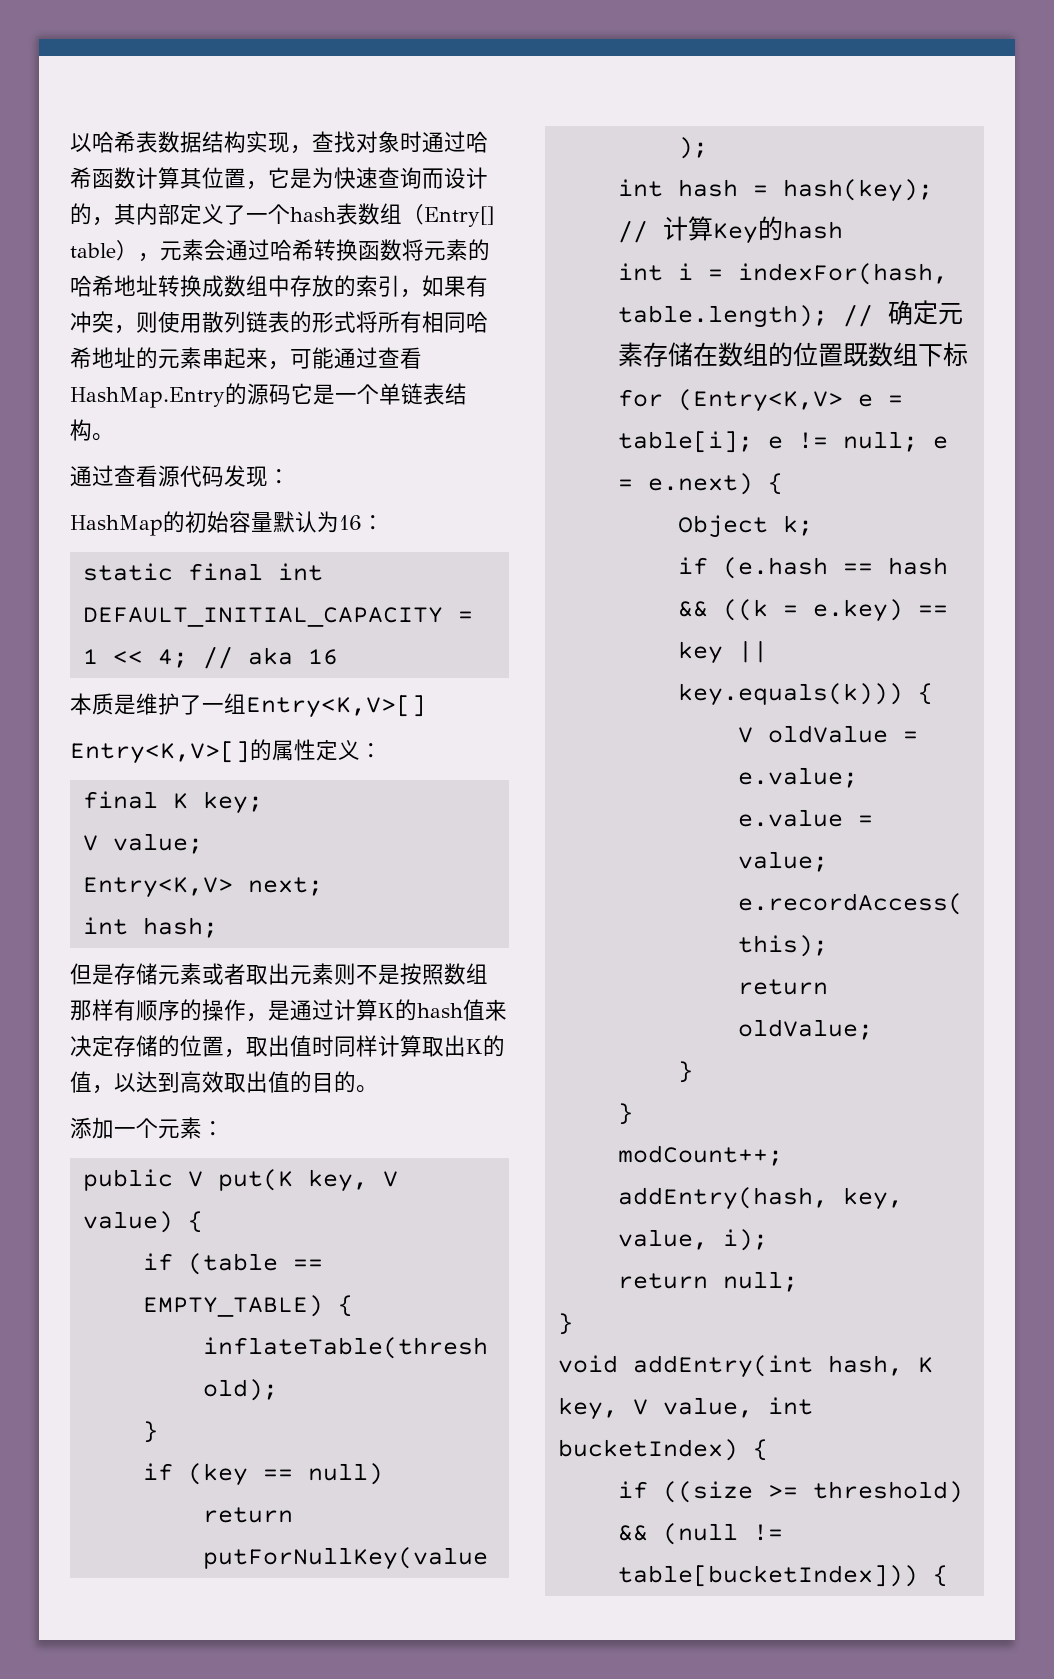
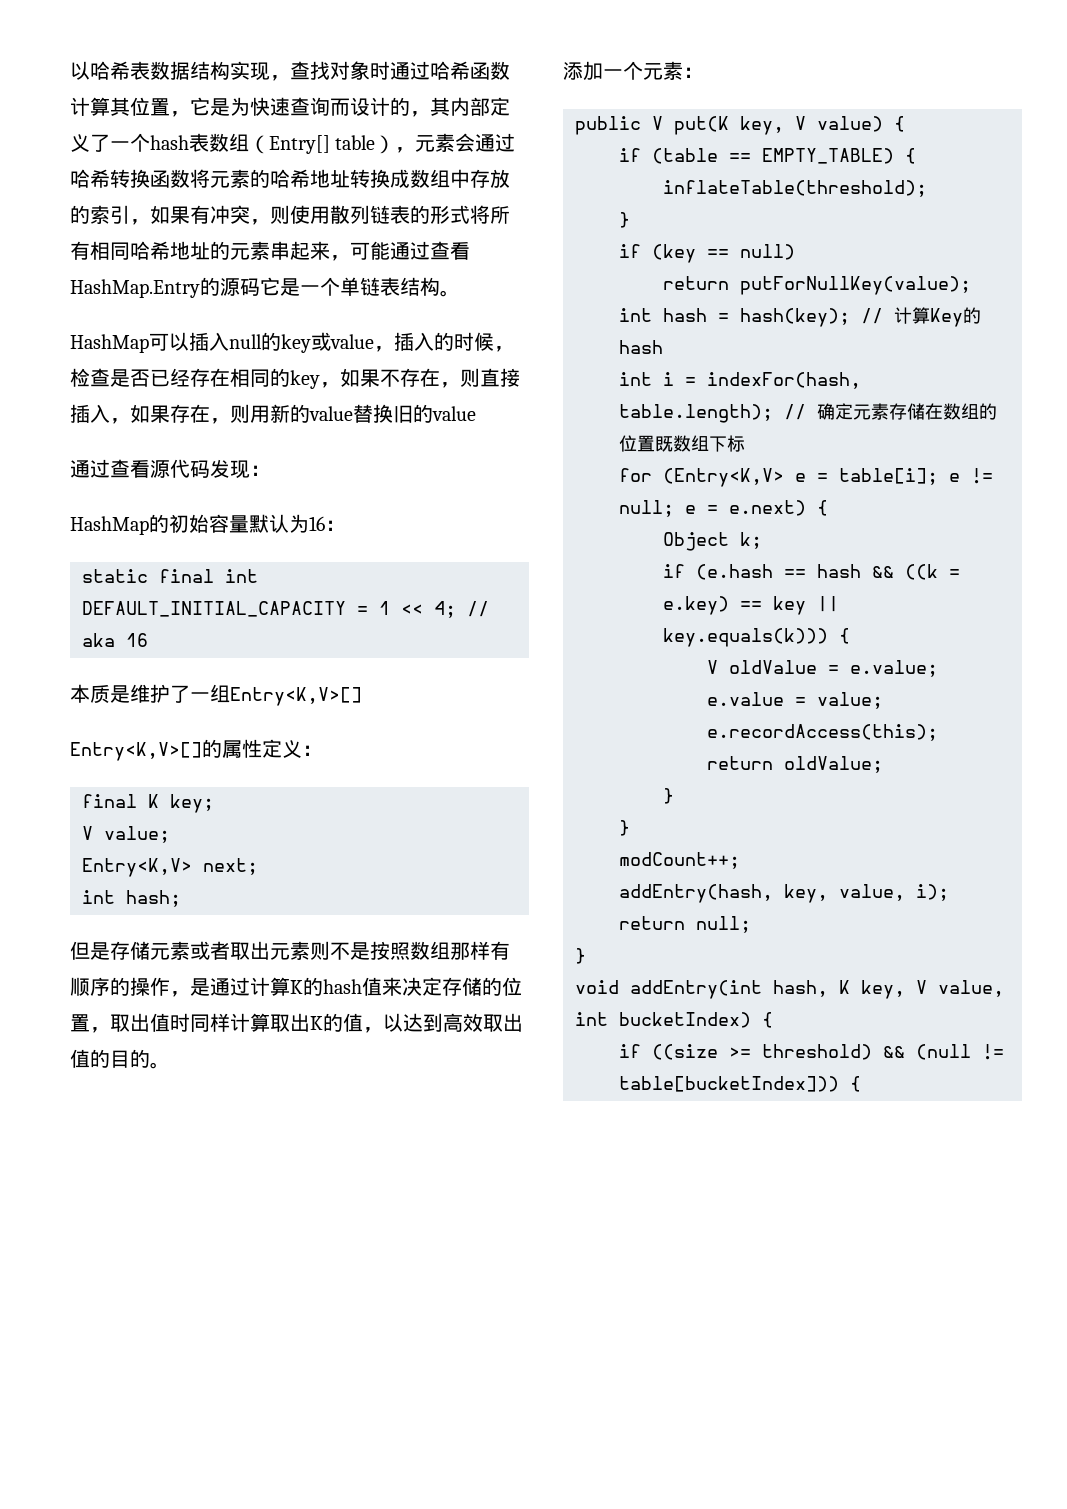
(114, 437) none -> [70,332,514,353] [70,368,520,389] [70,404,476,424] // HashMap可以插入null的key或value，插入的时候，检查是否已经存在相同的key，如果不存在，则直接插入，如果存在，则用新的value替换旧的value

